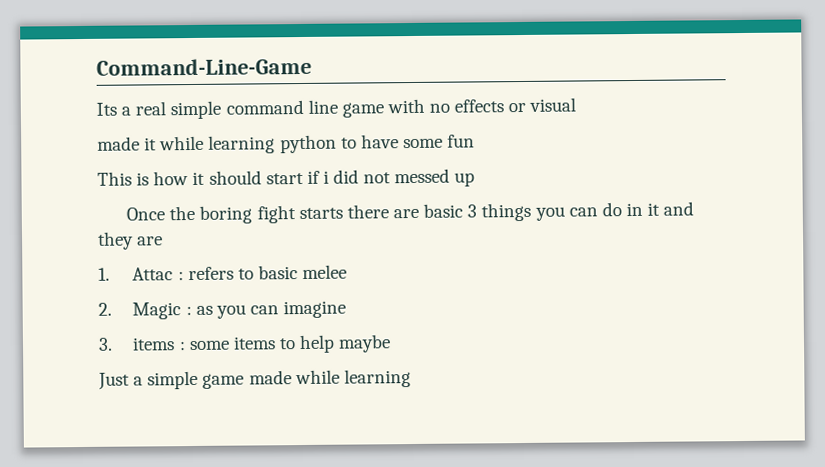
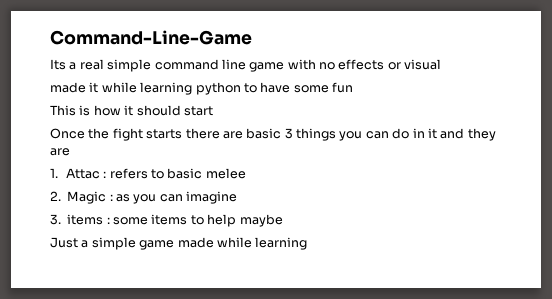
[306,168,476,187] if i did not messed up -> (213, 111) none
[199,205,253,224] boring -> (110, 133) none

